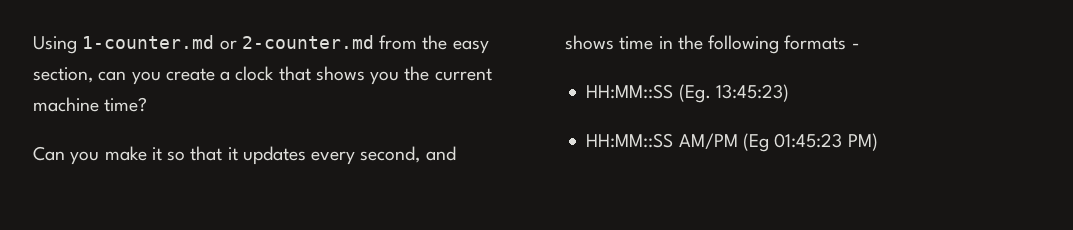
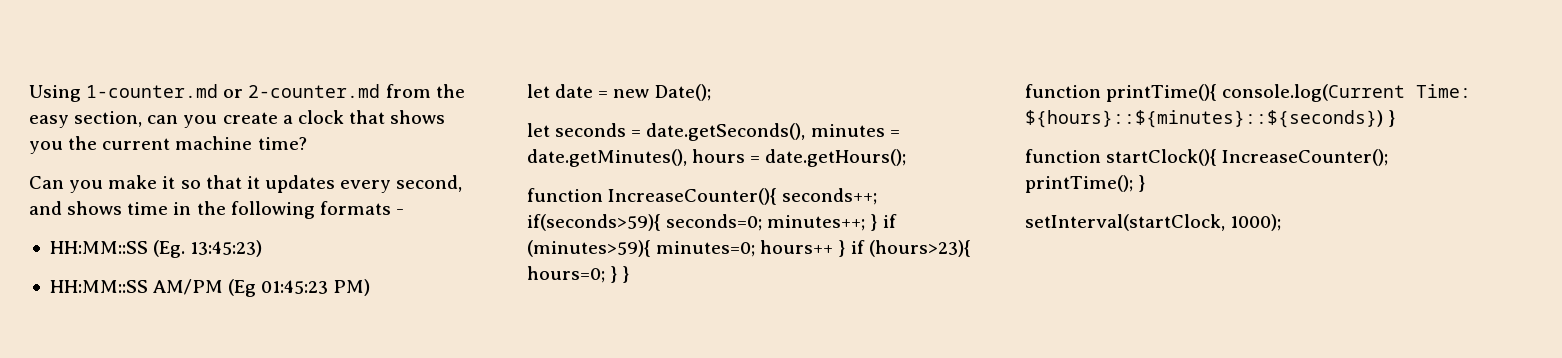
(878, 142) none -> [527,84,711,101] [527,123,900,141] [527,149,907,167] [527,188,878,205] [527,214,897,231] [527,240,971,257] [527,266,630,283] [1025,84,1472,102] [1025,110,1396,128] [1025,149,1389,166] [1025,175,1146,193] [1025,214,1282,231] // let date = new Date(); // let seconds = date.getSeconds(), minutes = date.getMinutes(), hours = date.getHours(); // function IncreaseCounter(){ seconds++; if(seconds>59){ seconds=0; minutes++; } if (minutes>59){ minutes=0; hours++ } if (hours>23){ hours=0; } } // function printTime(){ console.log(Current Time: ${hours}::${minutes}::${seconds}) } // function startClock(){ IncreaseCounter(); printTime(); } // setInterval(startClock, 1000);

